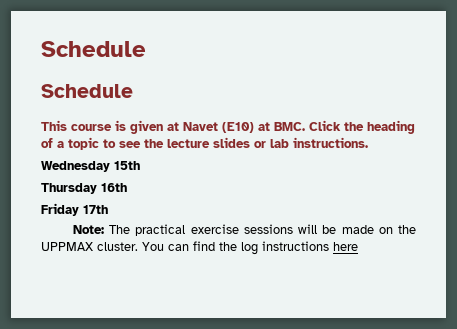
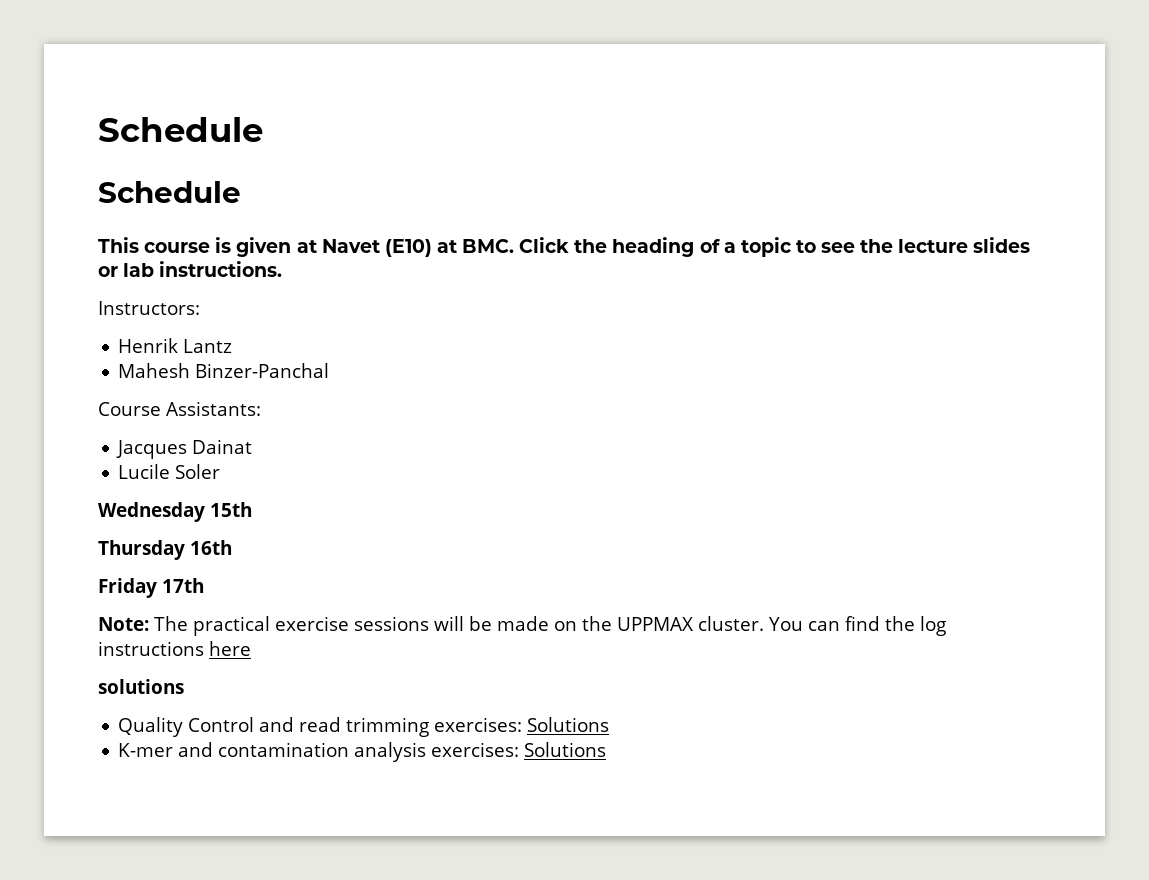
(368, 142) none -> [98,301,200,315] [118,338,233,353] [118,363,330,378] [98,401,261,416] [116,439,253,459] [118,464,221,479] // Instructors: // Henrik Lantz // Mahesh Binzer-Panchal // Course Assistants: // Jacques Dainat // Lucile Soler
(358, 246) none -> [98,679,184,694] [118,717,610,737] [118,742,607,762] // solutions // Quality Control and read trimming exercises: Solutions // K-mer and contamination analysis exercises: Solutions

